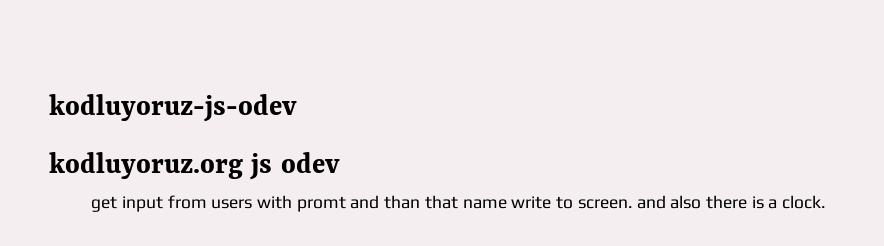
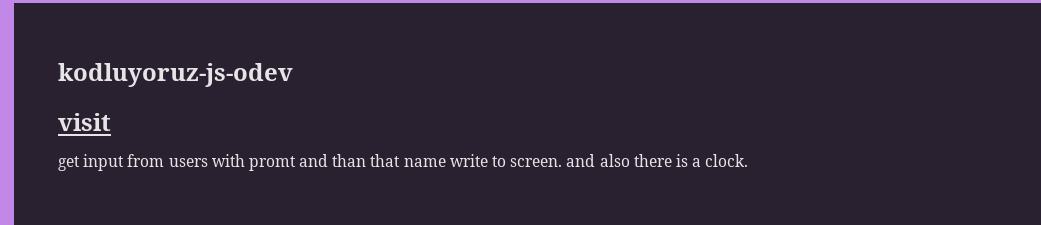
[49,152,340,180] kodluyoruz.org js odev -> [58,113,111,131] visit

